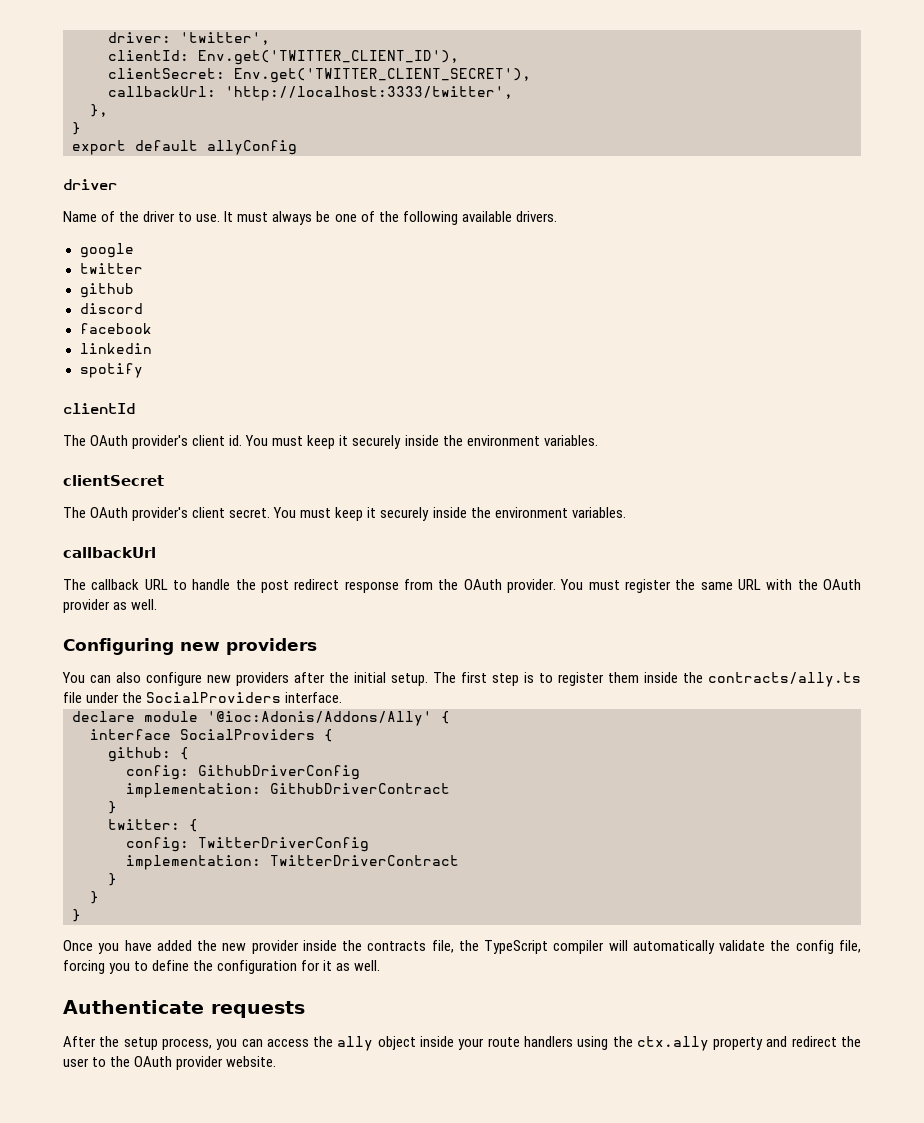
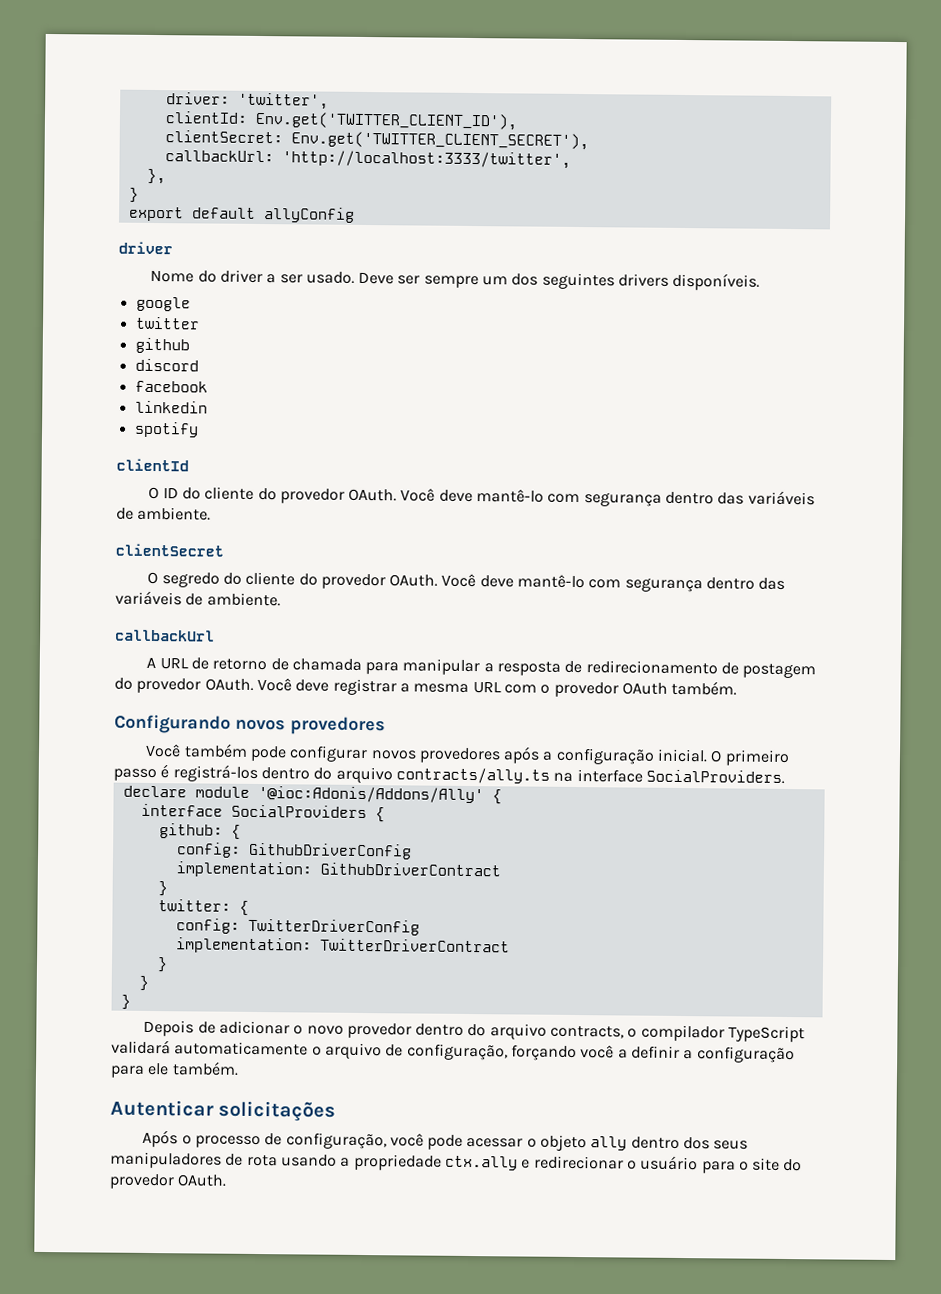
[63,211,557,225] Name of the driver to use. It must always be one of the following available drivers. -> [150,269,761,291] Nome do driver a ser usado. Deve ser sempre um dos seguintes drivers disponíveis.
[63,435,598,449] [63,475,164,486] [63,507,626,521] [63,547,156,558] [63,579,862,593] [63,599,158,613] [63,638,317,655] [62,672,861,687] [63,692,343,703] The OAuth provider's client id. You must keep it securely inside the environment variables. // clientSecret // The OAuth provider's client secret. You must keep it securely inside the environment variables. // callbackUrl // The callback URL to handle the post redirect response from the OAuth provider. You must register the same URL with the OAuth provider as well. // Configuring new providers // You can also configure new providers after the initial setup. The first step is to register them inside the contracts/ally.ts file under the SocialProviders interface. -> [148,486,815,507] [116,506,212,521] [115,543,224,557] [147,571,786,593] [115,590,281,607] [115,629,215,642] [146,656,817,679] [114,677,738,698] [114,714,386,736] [145,743,790,767] [113,764,785,784] O ID do cliente do provedor OAuth. Você deve mantê-lo com segurança dentro das variáveis de ambiente. // clientSecret // O segredo do cliente do provedor OAuth. Você deve mantê-lo com segurança dentro das variáveis de ambiente. // callbackUrl // A URL de retorno de chamada para manipular a resposta de redirecionamento de postagem do provedor OAuth. Você deve registrar a mesma URL com o provedor OAuth também. // Configurando novos provedores // Você também pode configurar novos provedores após a configuração inicial. O primeiro passo é registrá-los dentro do arquivo contracts/ally.ts na interface SocialProviders.
[63,940,862,954] [63,960,381,974] [63,1000,305,1018] [63,1036,861,1051] [63,1056,277,1070] Once you have added the new provider inside the contracts file, the TypeScript compiler will automatically validate the config file, forcing you to define the configuration for it as well. // Authenticate requests // After the setup process, you can access the ally object inside your route handlers using the ctx.ally property and redirect the user to the OAuth provider website. -> [143,1019,806,1043] [111,1039,795,1064] [110,1061,239,1078] [110,1099,337,1122] [142,1129,749,1152] [110,1151,803,1174] [109,1173,228,1190] Depois de adicionar o novo provedor dentro do arquivo contracts, o compilador TypeScript validará automaticamente o arquivo de configuração, forçando você a definir a configuração para ele também. // Autenticar solicitações // Após o processo de configuração, você pode acessar o objeto ally dentro dos seus manipuladores de rota usando a propriedade ctx.ally e redirecionar o usuário para o site do provedor OAuth.

